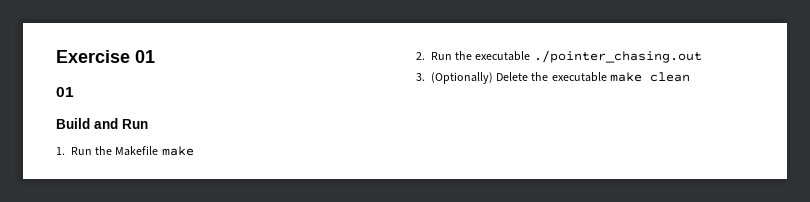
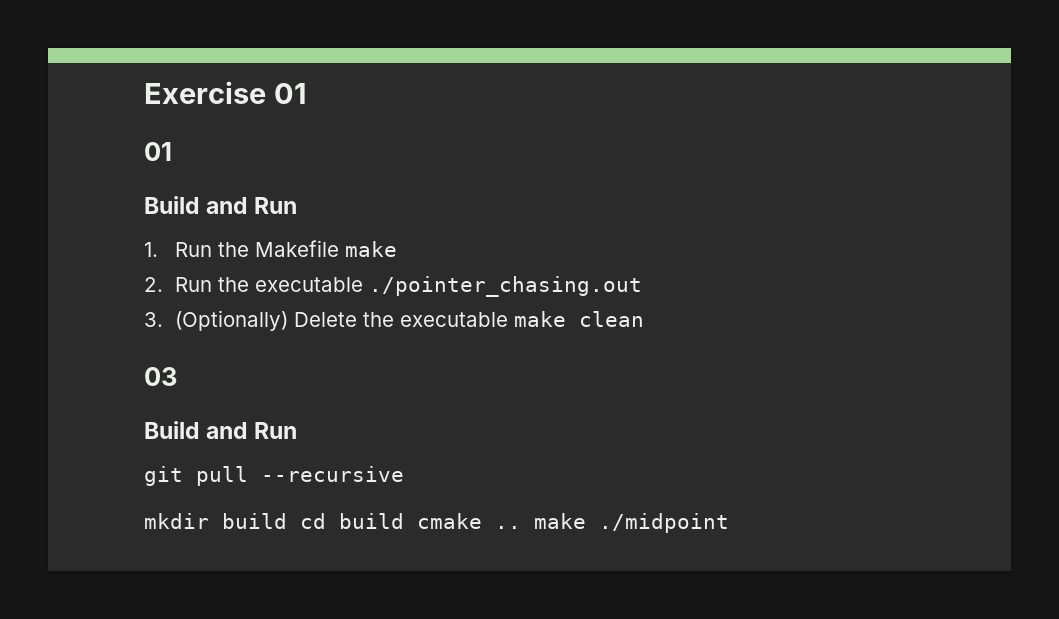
(690, 77) none -> [144,367,177,386] [144,421,298,439] [144,466,404,486] [144,513,729,533] // 03 // Build and Run // git pull --recursive // mkdir build cd build cmake .. make ./midpoint

